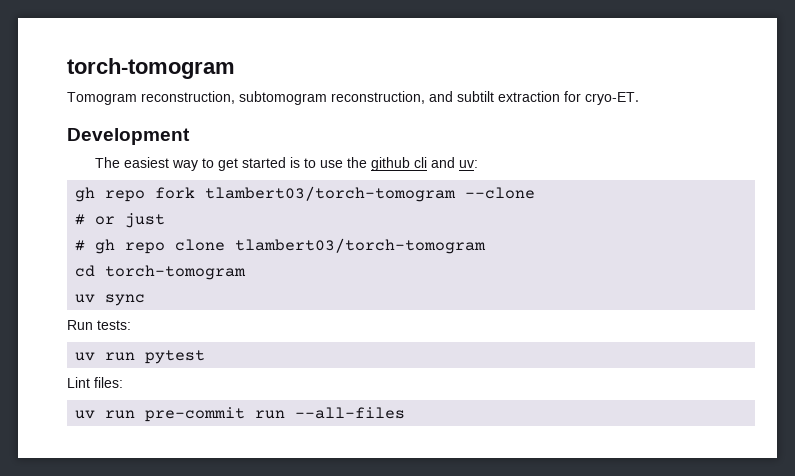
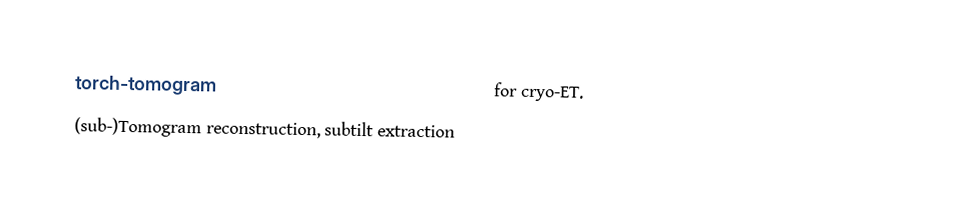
[67,58,235,79] [67,91,453,105] torch-tomogram // Tomogram reconstruction, subtomogram reconstruction, and -> [75,75,217,96] [74,117,321,139] torch-tomogram // (sub-)Tomogram reconstruction,
[67,128,190,145] [94,157,478,171] [75,186,536,202] [75,213,166,228] [75,238,487,254] [75,265,247,280] [75,294,146,306] [67,320,131,330] [75,350,206,364] [67,377,123,388] [75,407,406,422] // Development // The easiest way to get started is to use the github cli and uv: // gh repo fork tlambert03/torch-tomogram --clone // # or just // # gh repo clone tlambert03/torch-tomogram // cd torch-tomogram // uv sync // Run tests: // uv run pytest // Lint files: // uv run pre-commit run --all-files -> (584, 93) none

